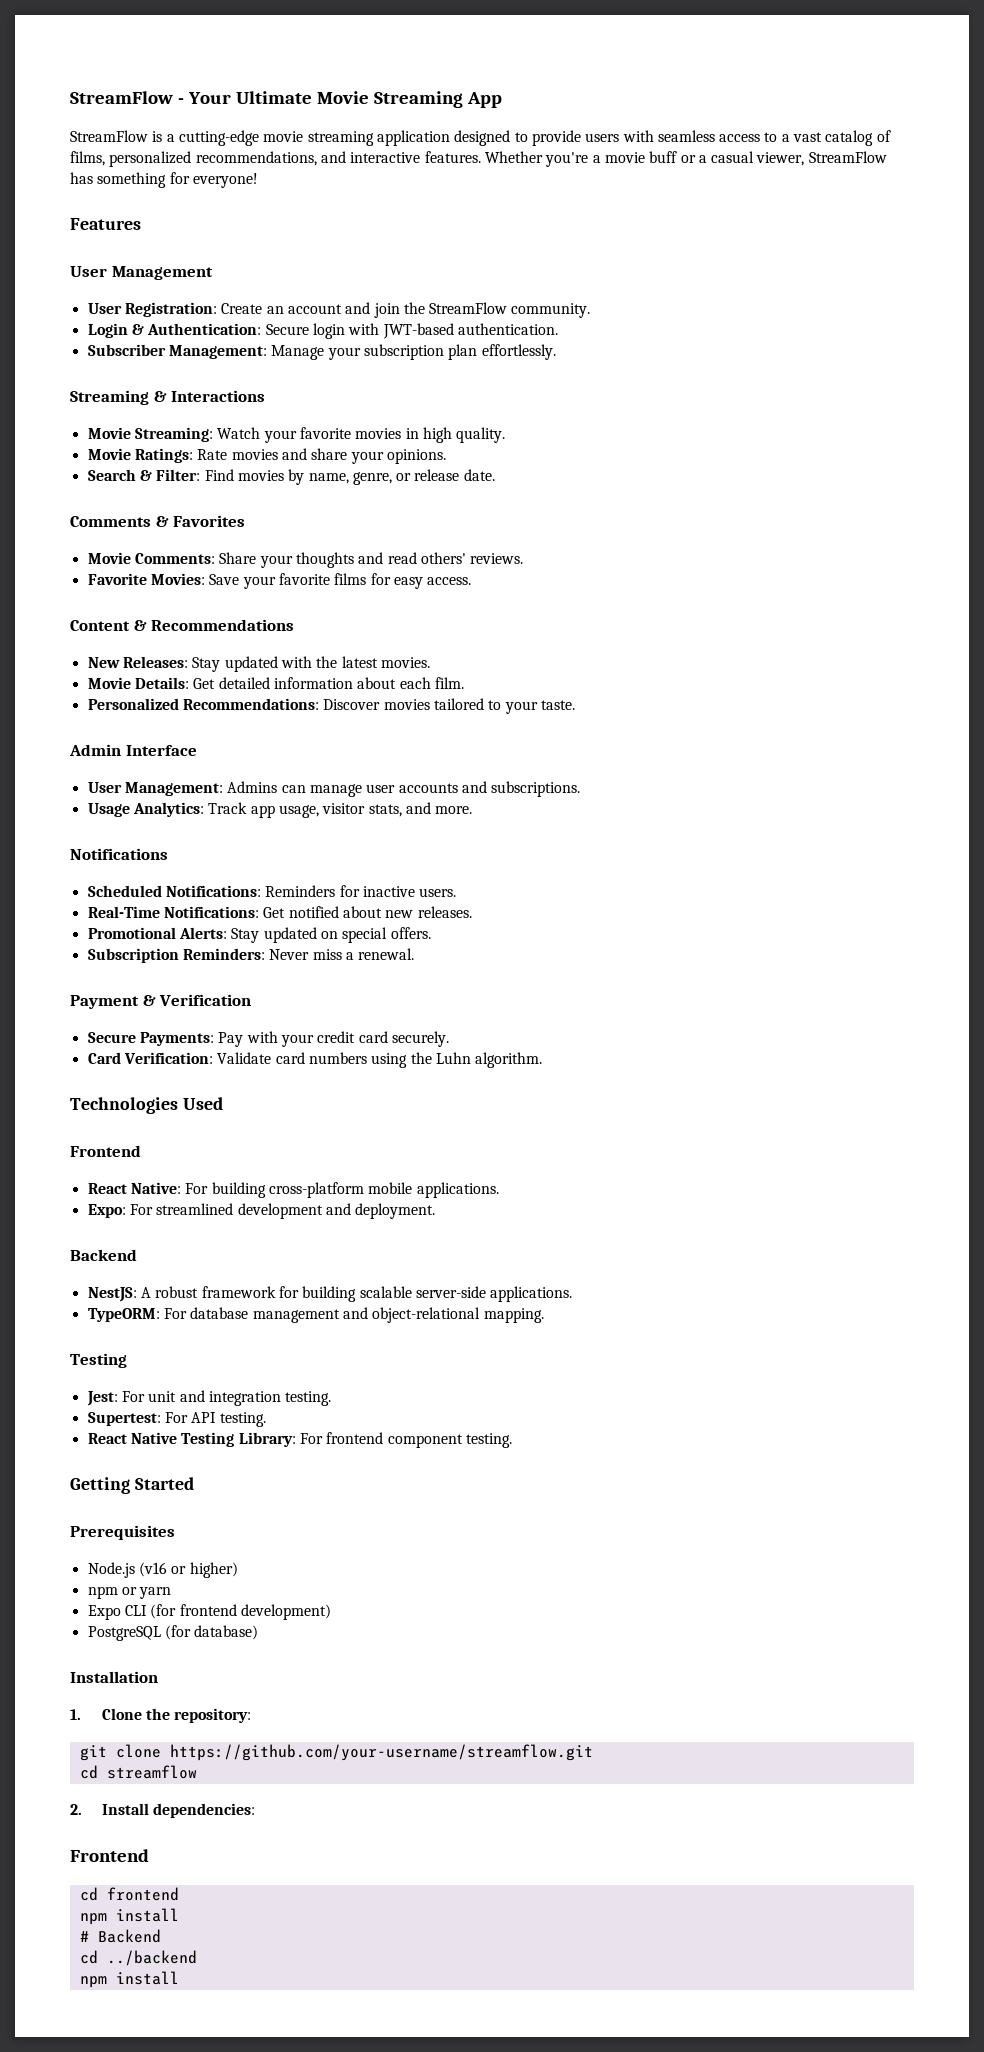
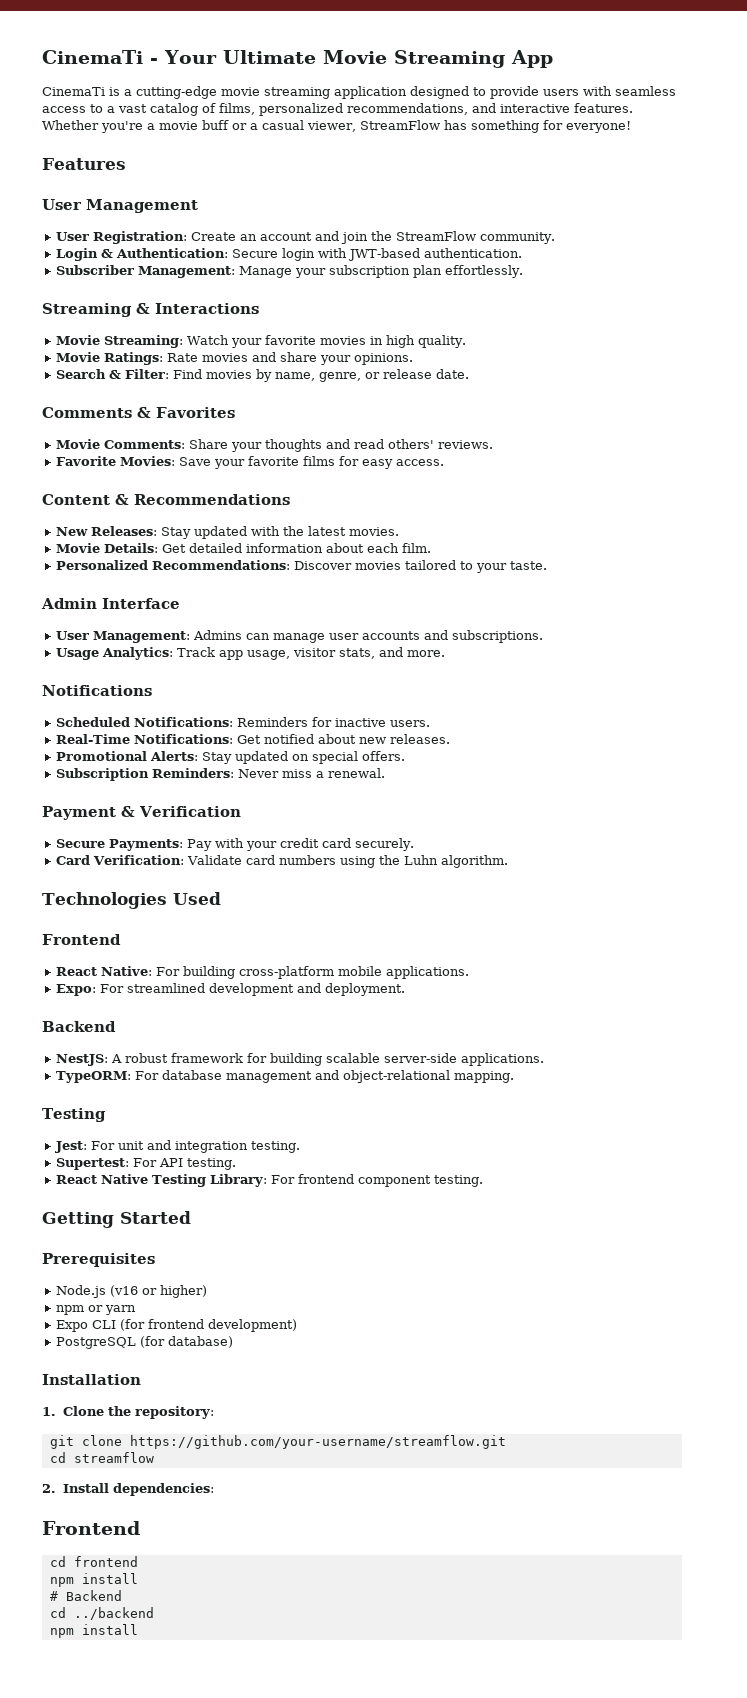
[70,91,173,104] StreamFlow -> [42,50,143,64] CinemaTi
[70,130,148,142] StreamFlow -> [42,87,105,96] CinemaTi

